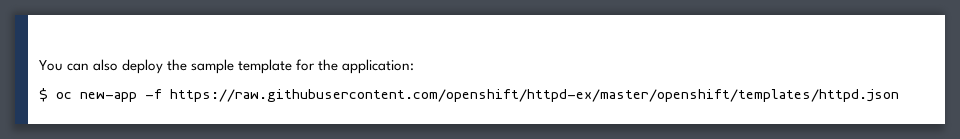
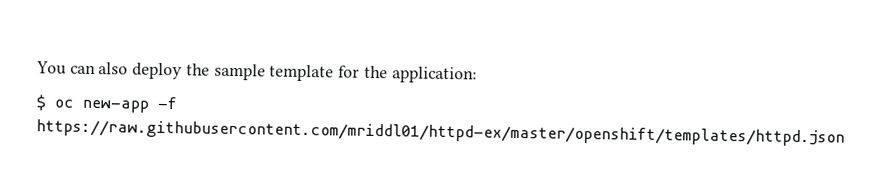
[170,89,899,102] https://raw.githubusercontent.com/openshift/httpd-ex/master/openshift/templates/httpd.json -> [36,119,845,147] https://raw.githubusercontent.com/mriddl01/httpd-ex/master/openshift/templates/httpd.json

